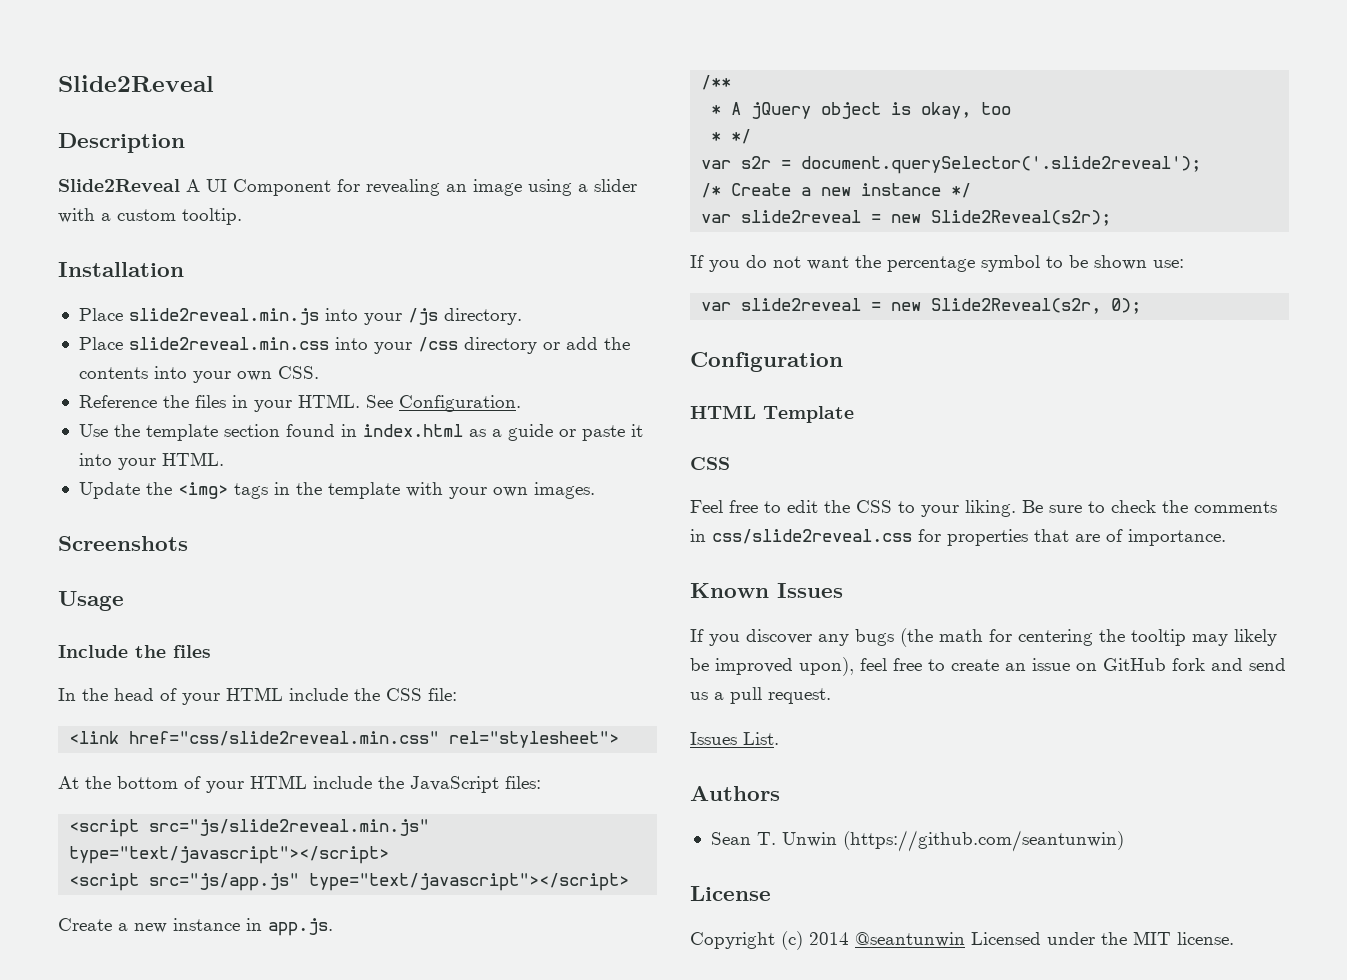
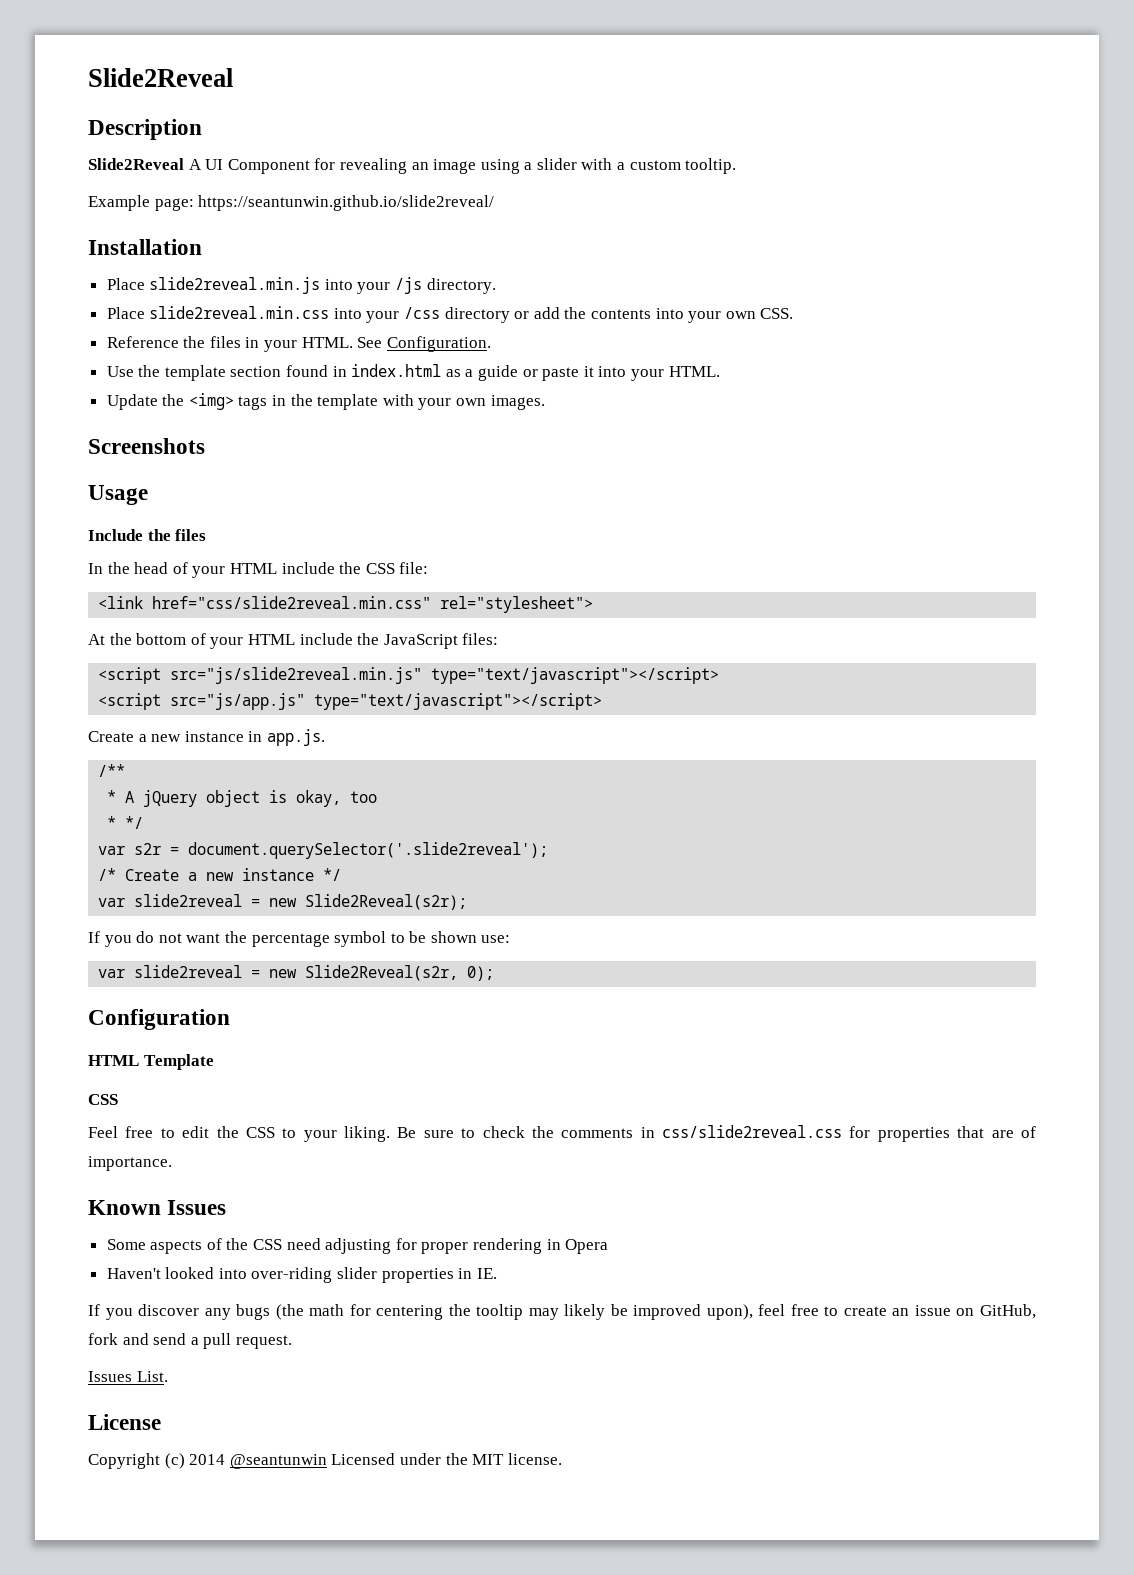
(242, 216) none -> [88,195,495,211] // Example page: https://seantunwin.github.io/slide2reveal/
(843, 590) none -> [106,1238,609,1254] [106,1267,497,1283] // Some aspects of the CSS need adjusting for proper rendering in Opera // Haven't looked into over-riding slider properties in IE.
[1103,658,1166,671] GitHub -> [979,1304,1036,1319] GitHub,
[690,692,708,700] us -> (187, 1339) none
[690,786,780,801] [710,830,1124,852] // Authors // Sean T. Unwin (https://github.com/seantunwin) -> (168, 1376) none

